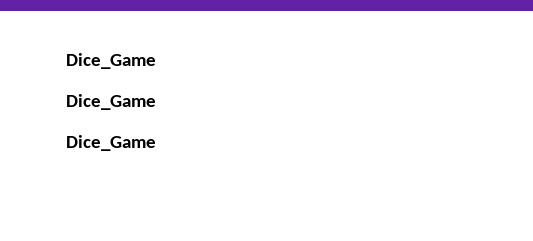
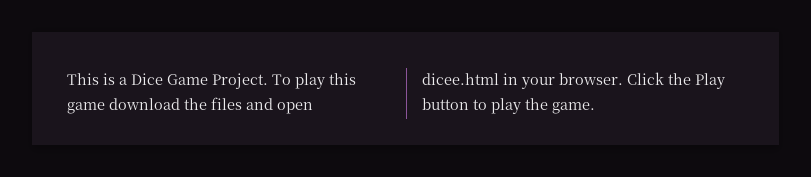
[66,53,156,69] [66,94,156,110] [66,135,156,151] Dice_Game // Dice_Game // Dice_Game -> [67,73,356,89] [67,97,313,114] [422,72,725,89] [422,98,595,114] This is a Dice Game Project. To play this game download the files and open dicee.html in your browser. Click the Play button to play the game.

